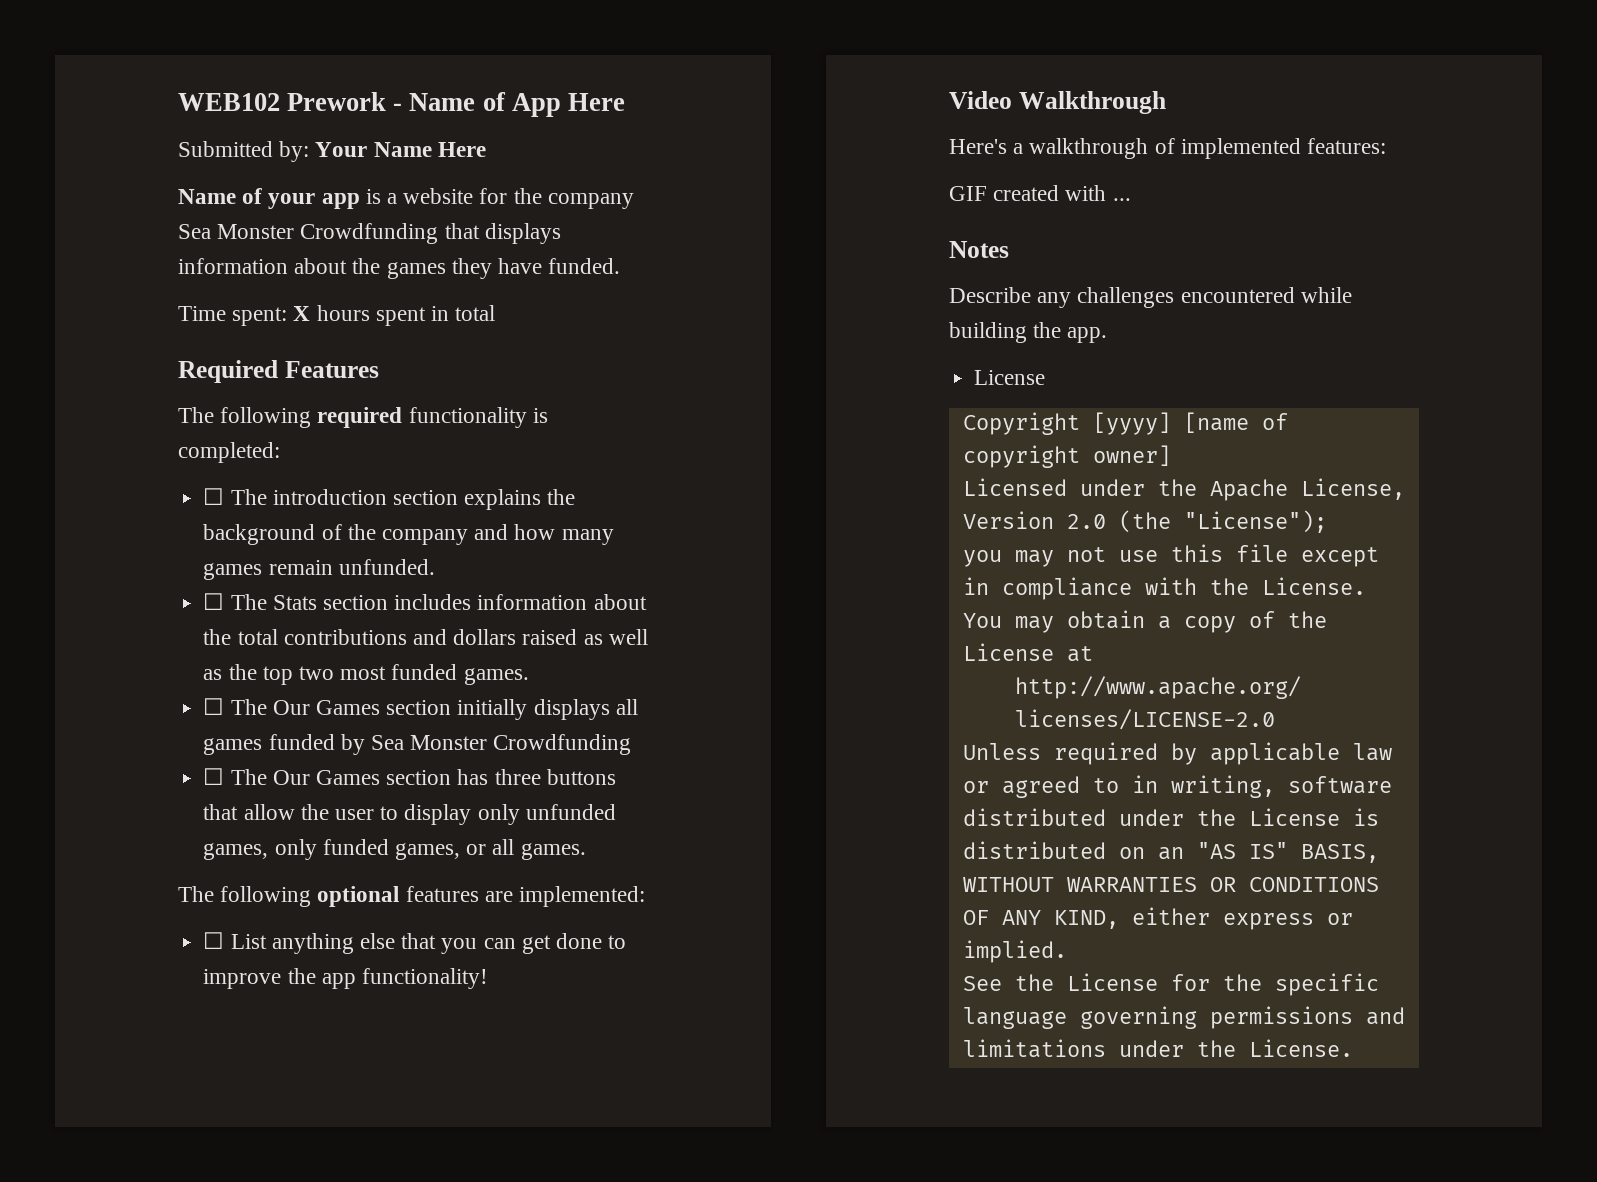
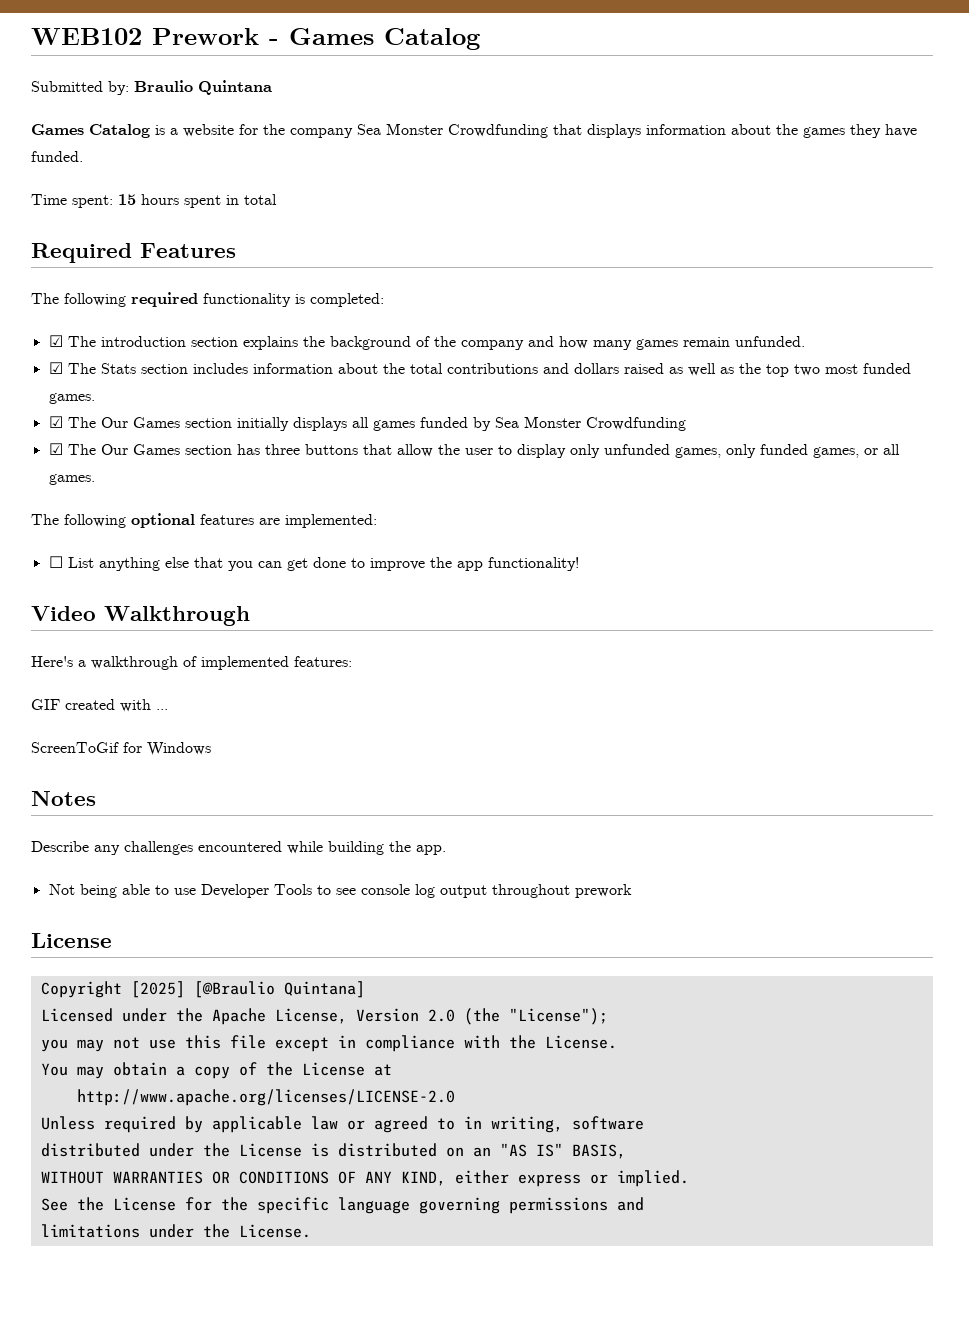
[409,92,625,117] [178,141,486,162] [178,188,360,209] Name of App Here // Submitted by: Your Name Here // Name of your app -> [289,28,480,50] [31,80,272,95] [31,124,150,138] Games Catalog // Submitted by: Braulio Quintana // Games Catalog
[293,306,311,321] X -> [118,194,136,205] 15
[203,488,225,505] ☐ -> [48,335,63,347] ☑
[203,593,225,610] ☐ -> [48,362,63,374] ☑
[203,698,225,715] ☐ -> [48,416,63,428] ☑
[203,768,225,785] ☐ -> [48,443,63,455] ☑
(1131, 199) none -> [31,742,211,756] // ScreenToGif for Windows
[974,370,1046,385] [962,412,1288,435] [962,445,1171,468] License // Copyright [yyyy] [name of copyright owner] -> [48,884,632,898] [31,933,112,948] [40,981,365,998] Not being able to use Developer Tools to see console log output throughout prework // License // Copyright [2025] [@Braulio Quintana]

